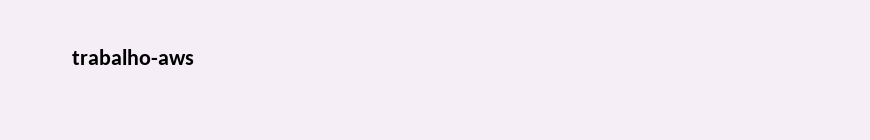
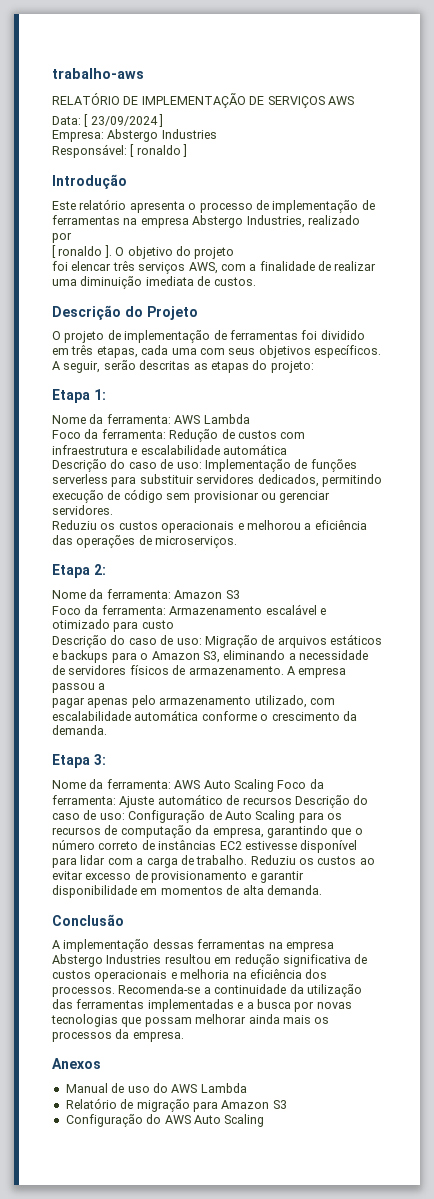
(194, 57) none -> [52,93,354,108] [52,114,164,127] [52,129,217,142] [52,144,188,158] [52,174,127,189] [52,199,375,213] [52,215,360,228] [52,232,72,243] [52,245,235,259] [52,261,377,274] [52,276,256,289] [52,305,198,320] [52,330,365,343] [52,345,381,358] [52,360,314,373] [52,389,106,403] [52,414,250,424] [52,429,306,442] [52,444,288,455] [52,459,357,472] [52,474,382,487] [52,489,331,503] [52,505,113,515] [52,520,367,533] [52,535,238,548] [52,564,106,578] [52,589,240,599] [52,604,326,615] [52,619,174,632] [52,634,382,648] [52,650,368,663] [52,665,347,678] [52,683,106,693] [52,695,335,708] [52,710,357,721] [52,725,107,735] [52,754,106,768] [52,779,324,792] [52,794,369,808] [52,810,342,823] [52,825,363,838] [52,840,358,853] [52,855,375,868] [52,870,304,883] [52,885,322,898] [52,914,124,926] [52,939,334,952] [52,954,368,967] [52,969,328,982] [52,984,362,997] [52,999,352,1012] [51,1014,330,1027] [52,1029,184,1042] [52,1058,101,1069] [65,1083,247,1093] [65,1098,287,1112] [65,1114,265,1127] // RELATÓRIO DE IMPLEMENTAÇÃO DE SERVIÇOS AWS // Data: [ 23/09/2024 ] // Empresa: Abstergo Industries // Responsável: [ ronaldo ] // Introdução // Este relatório apresenta o processo de implementação de ferramentas na empresa Abstergo Industries, realizado por // [ ronaldo ]. O objetivo do projeto // foi elencar três serviços AWS, com a finalidade de realizar uma diminuição imediata de custos. // Descrição do Projeto // O projeto de implementação de ferramentas foi dividido em três etapas, cada uma com seus objetivos específicos. A seguir, serão descritas as etapas do projeto: // Etapa 1: // Nome da ferramenta: AWS Lambda // Foco da ferramenta: Redução de custos com infraestrutura e escalabilidade automática // Descrição do caso de uso: Implementação de funções serverless para substituir servidores dedicados, permitindo execução de código sem provisionar ou gerenciar servidores. // Reduziu os custos operacionais e melhorou a eficiência das operações de microserviços. // Etapa 2: // Nome da ferramenta: Amazon S3 // Foco da ferramenta: Armazenamento escalável e otimizado para custo // Descrição do caso de uso: Migração de arquivos estáticos e backups para o Amazon S3, eliminando a necessidade de servidores físicos de armazenamento. A empresa passou a // pagar apenas pelo armazenamento utilizado, com escalabilidade automática conforme o crescimento da demanda. // Etapa 3: // Nome da ferramenta: AWS Auto Scaling Foco da ferramenta: Ajuste automático de recursos Descrição do caso de uso: Configuração de Auto Scaling para os recursos de computação da empresa, garantindo que o número correto de instâncias EC2 estivesse disponível para lidar com a carga de trabalho. Reduziu os custos ao evitar excesso de provisionamento e garantir disponibilidade em momentos de alta demanda. // Conclusão // A implementação dessas ferramentas na empresa Abstergo Industries resultou em redução significativa de custos operacionais e melhoria na eficiência dos processos. Recomenda-se a continuidade da utilização das ferramentas implementadas e a busca por novas tecnologias que possam melhorar ainda mais os processos da empresa. // Anexos // Manual de uso do AWS Lambda // Relatório de migração para Amazon S3 // Configuração do AWS Auto Scaling

